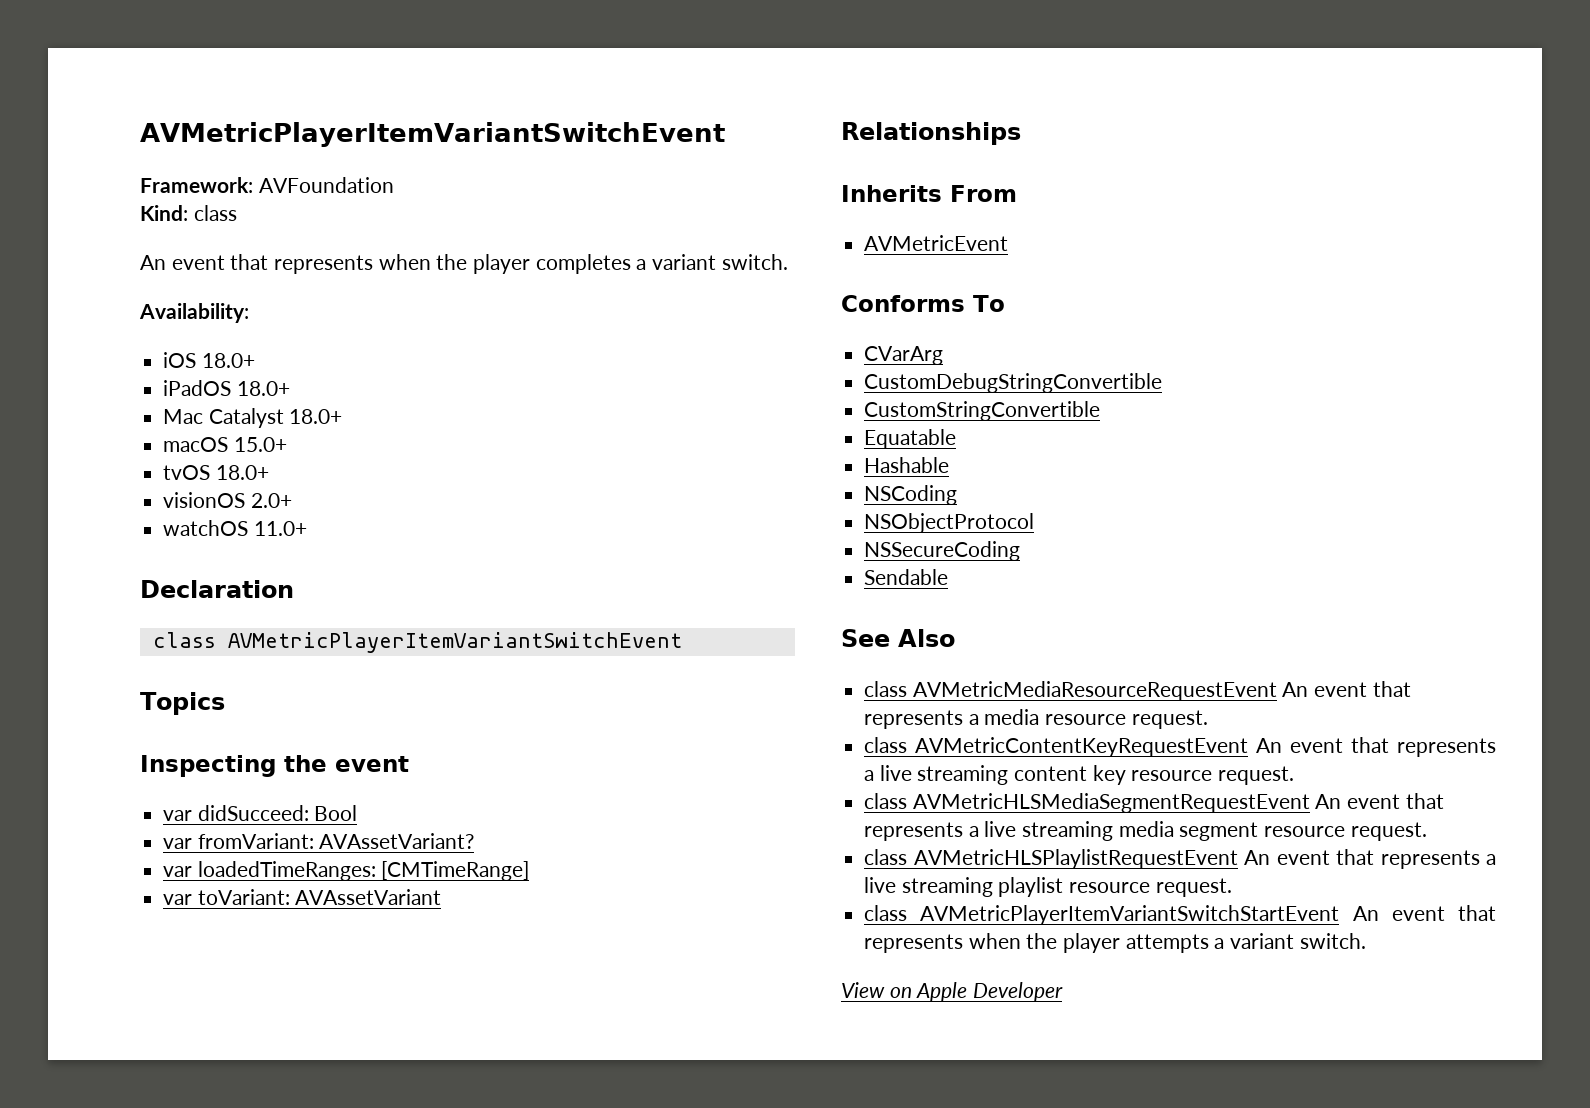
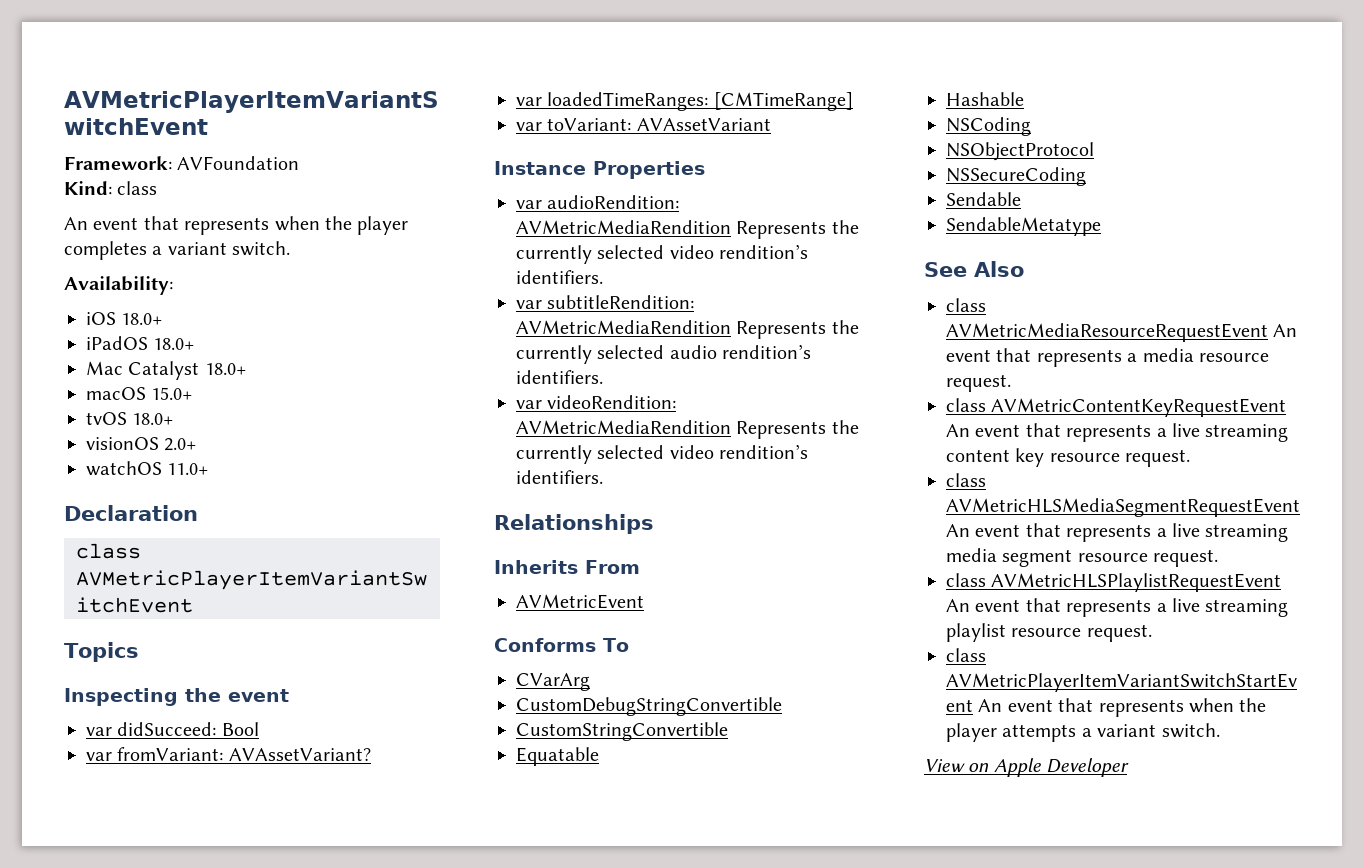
(442, 897) none -> [494,161,705,179] [516,195,680,209] [516,220,859,239] [516,244,809,264] [516,270,603,284] [516,295,695,309] [516,320,859,339] [516,344,812,364] [516,370,603,384] [516,395,677,409] [516,420,859,439] [516,444,809,464] [516,470,603,484] // Instance Properties // var audioRendition: AVMetricMediaRendition Represents the currently selected video rendition’s identifiers. // var subtitleRendition: AVMetricMediaRendition Represents the currently selected audio rendition’s identifiers. // var videoRendition: AVMetricMediaRendition Represents the currently selected video rendition’s identifiers.
(949, 577) none -> [946,217,1101,236] // SendableMetatype

